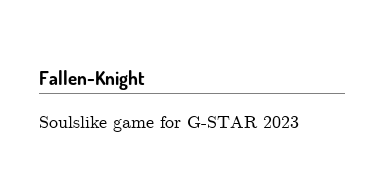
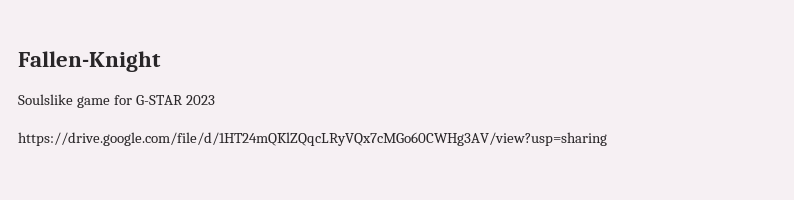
(299, 122) none -> [18,132,607,146] // https://drive.google.com/file/d/1HT24mQKlZQqcLRyVQx7cMGo60CWHg3AV/view?usp=sharing

